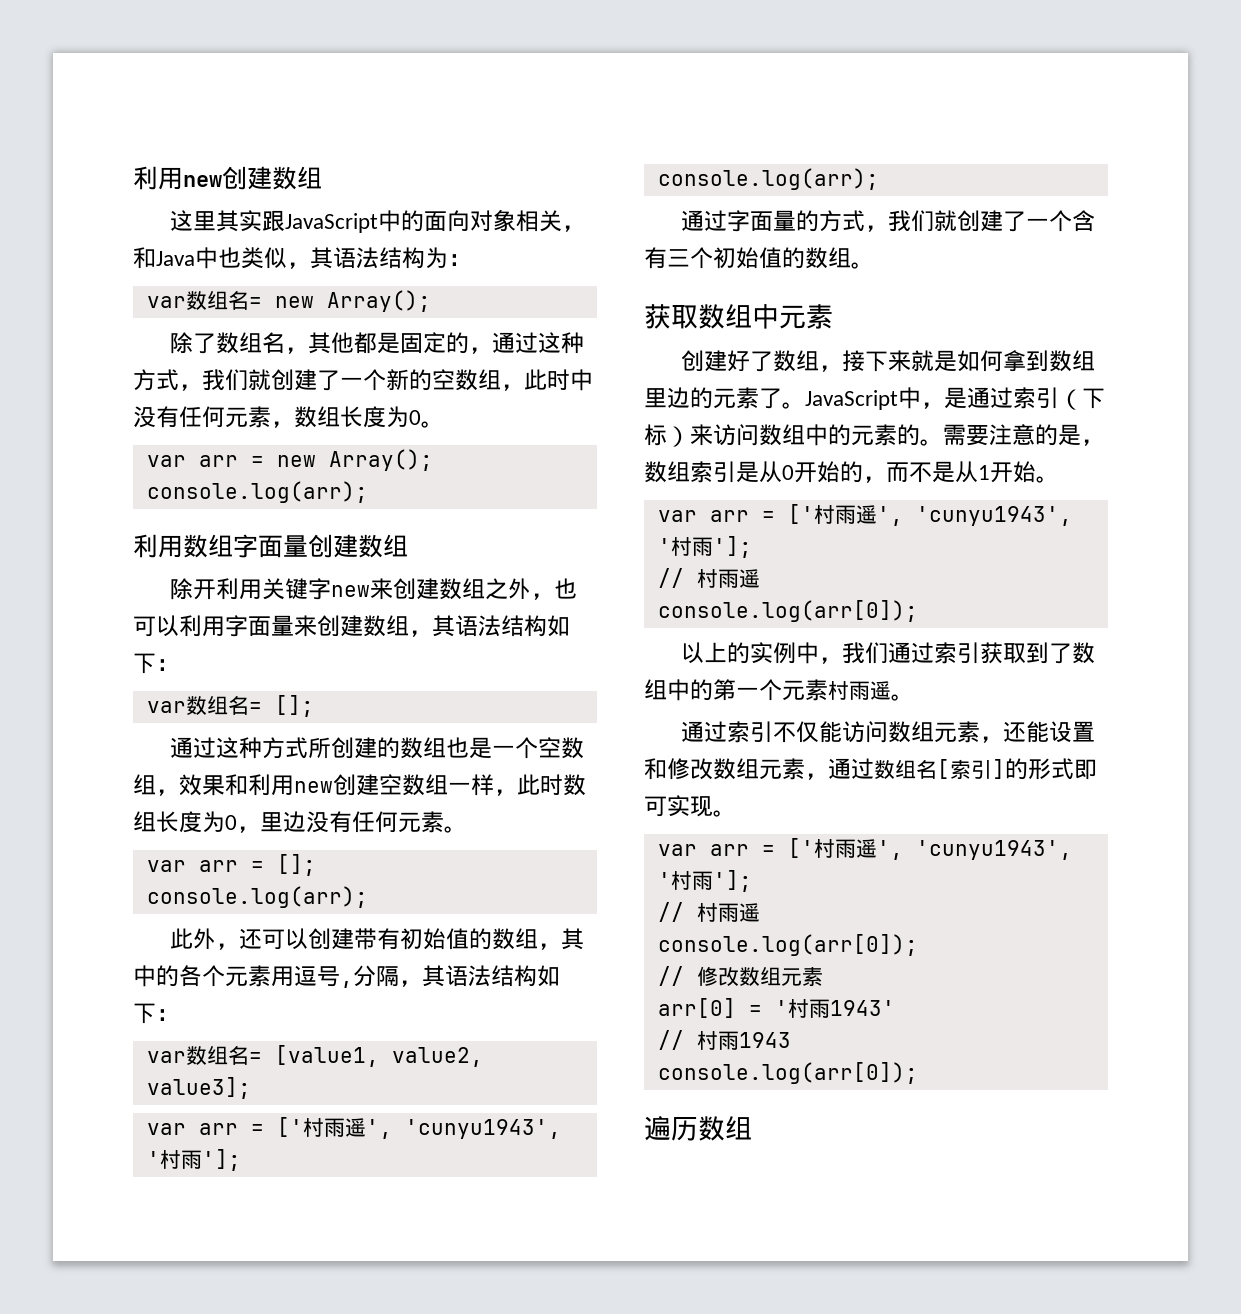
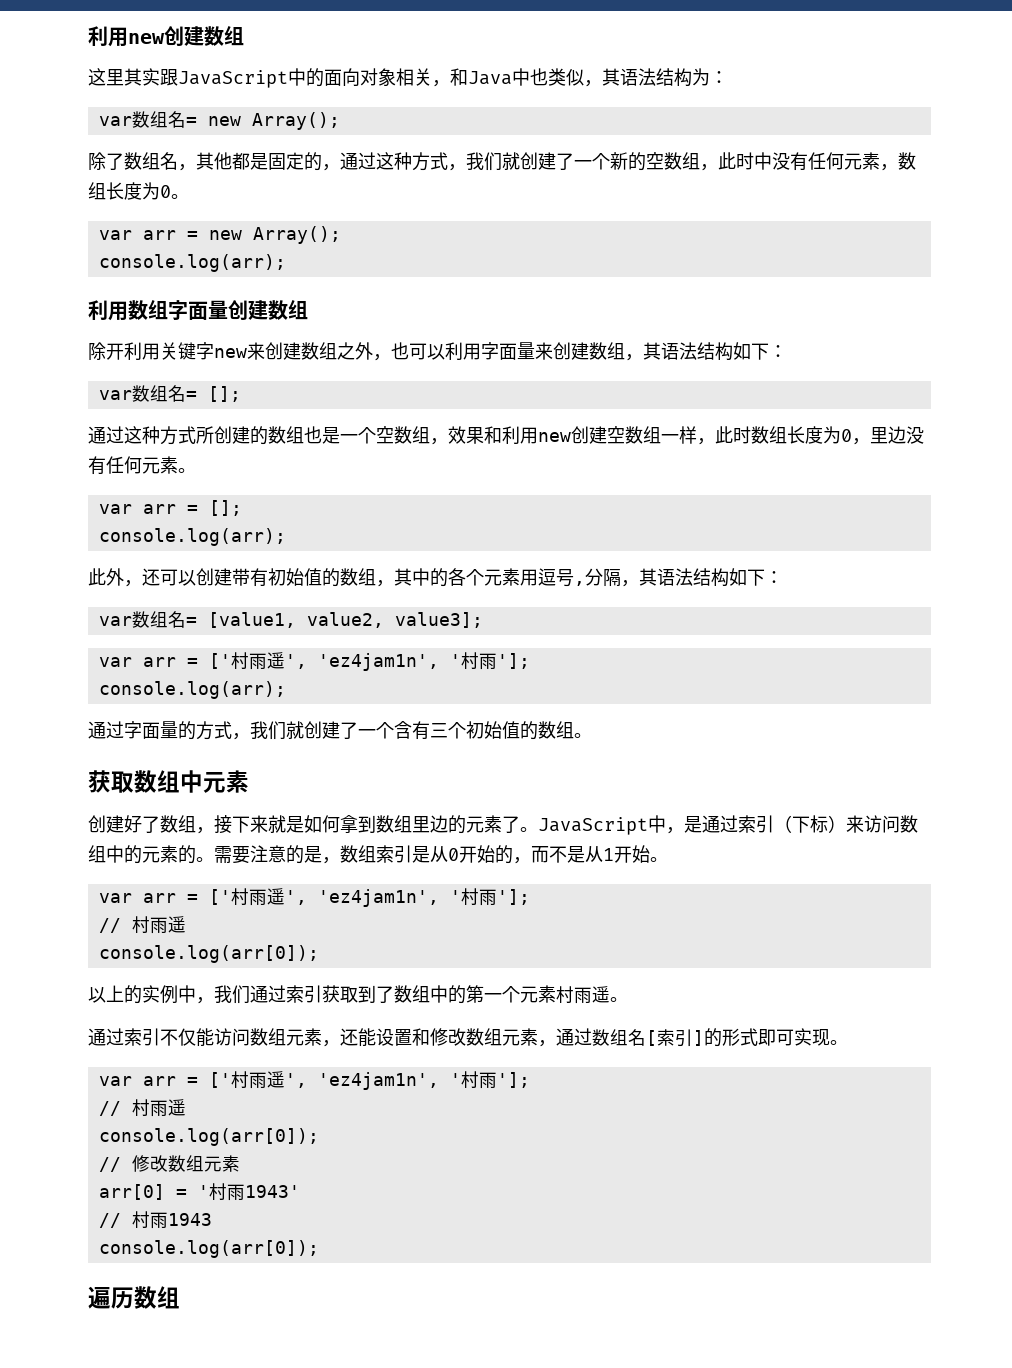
[404,1119,561,1139] 'cunyu1943', -> [317,653,439,671] 'ez4jam1n',
[915,506,1072,526] 'cunyu1943', -> [317,889,439,907] 'ez4jam1n',
[915,840,1072,860] 'cunyu1943', -> [317,1072,439,1090] 'ez4jam1n',

